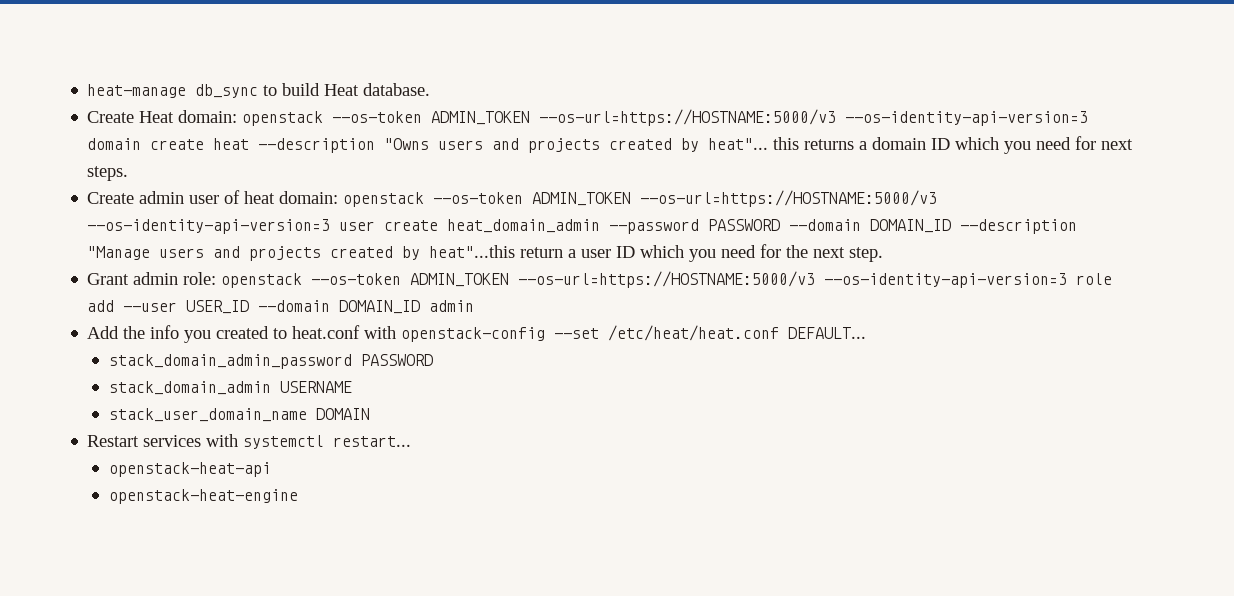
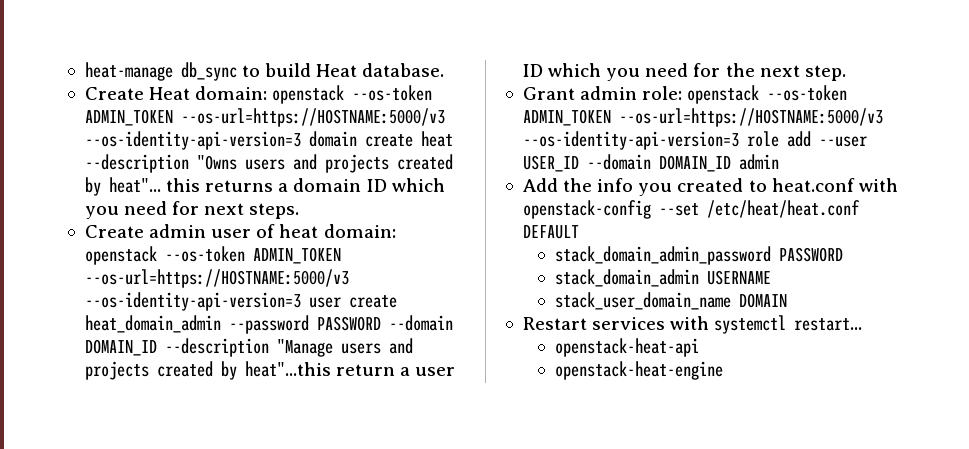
[788,327,867,339] DEFAULT... -> [522,225,579,239] DEFAULT

